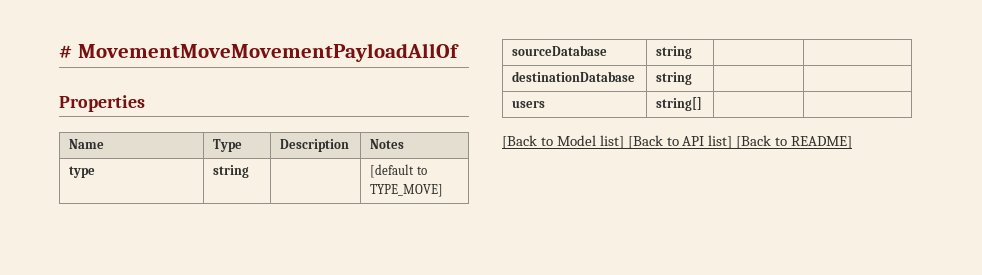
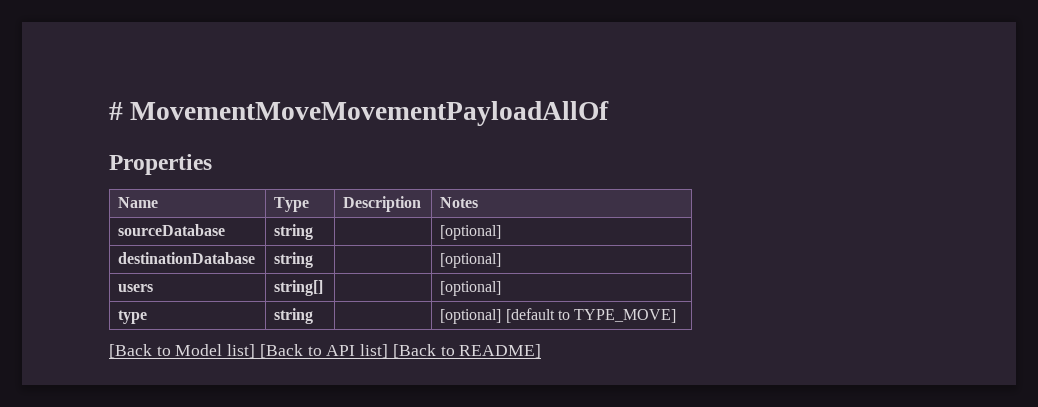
[69,166,96,178] [213,165,250,178] [370,164,427,178] [370,184,444,197] // type | string | | [default to TYPE_MOVE] -> (479, 202) none
(693, 52) none -> [440,225,502,240] [optional]
(693, 78) none -> [440,253,502,268] [optional]
(703, 104) none -> [440,281,502,296] [118,310,148,324] [274,308,314,324] [440,308,677,324] [optional] // type | string | | [optional] [default to TYPE_MOVE]

